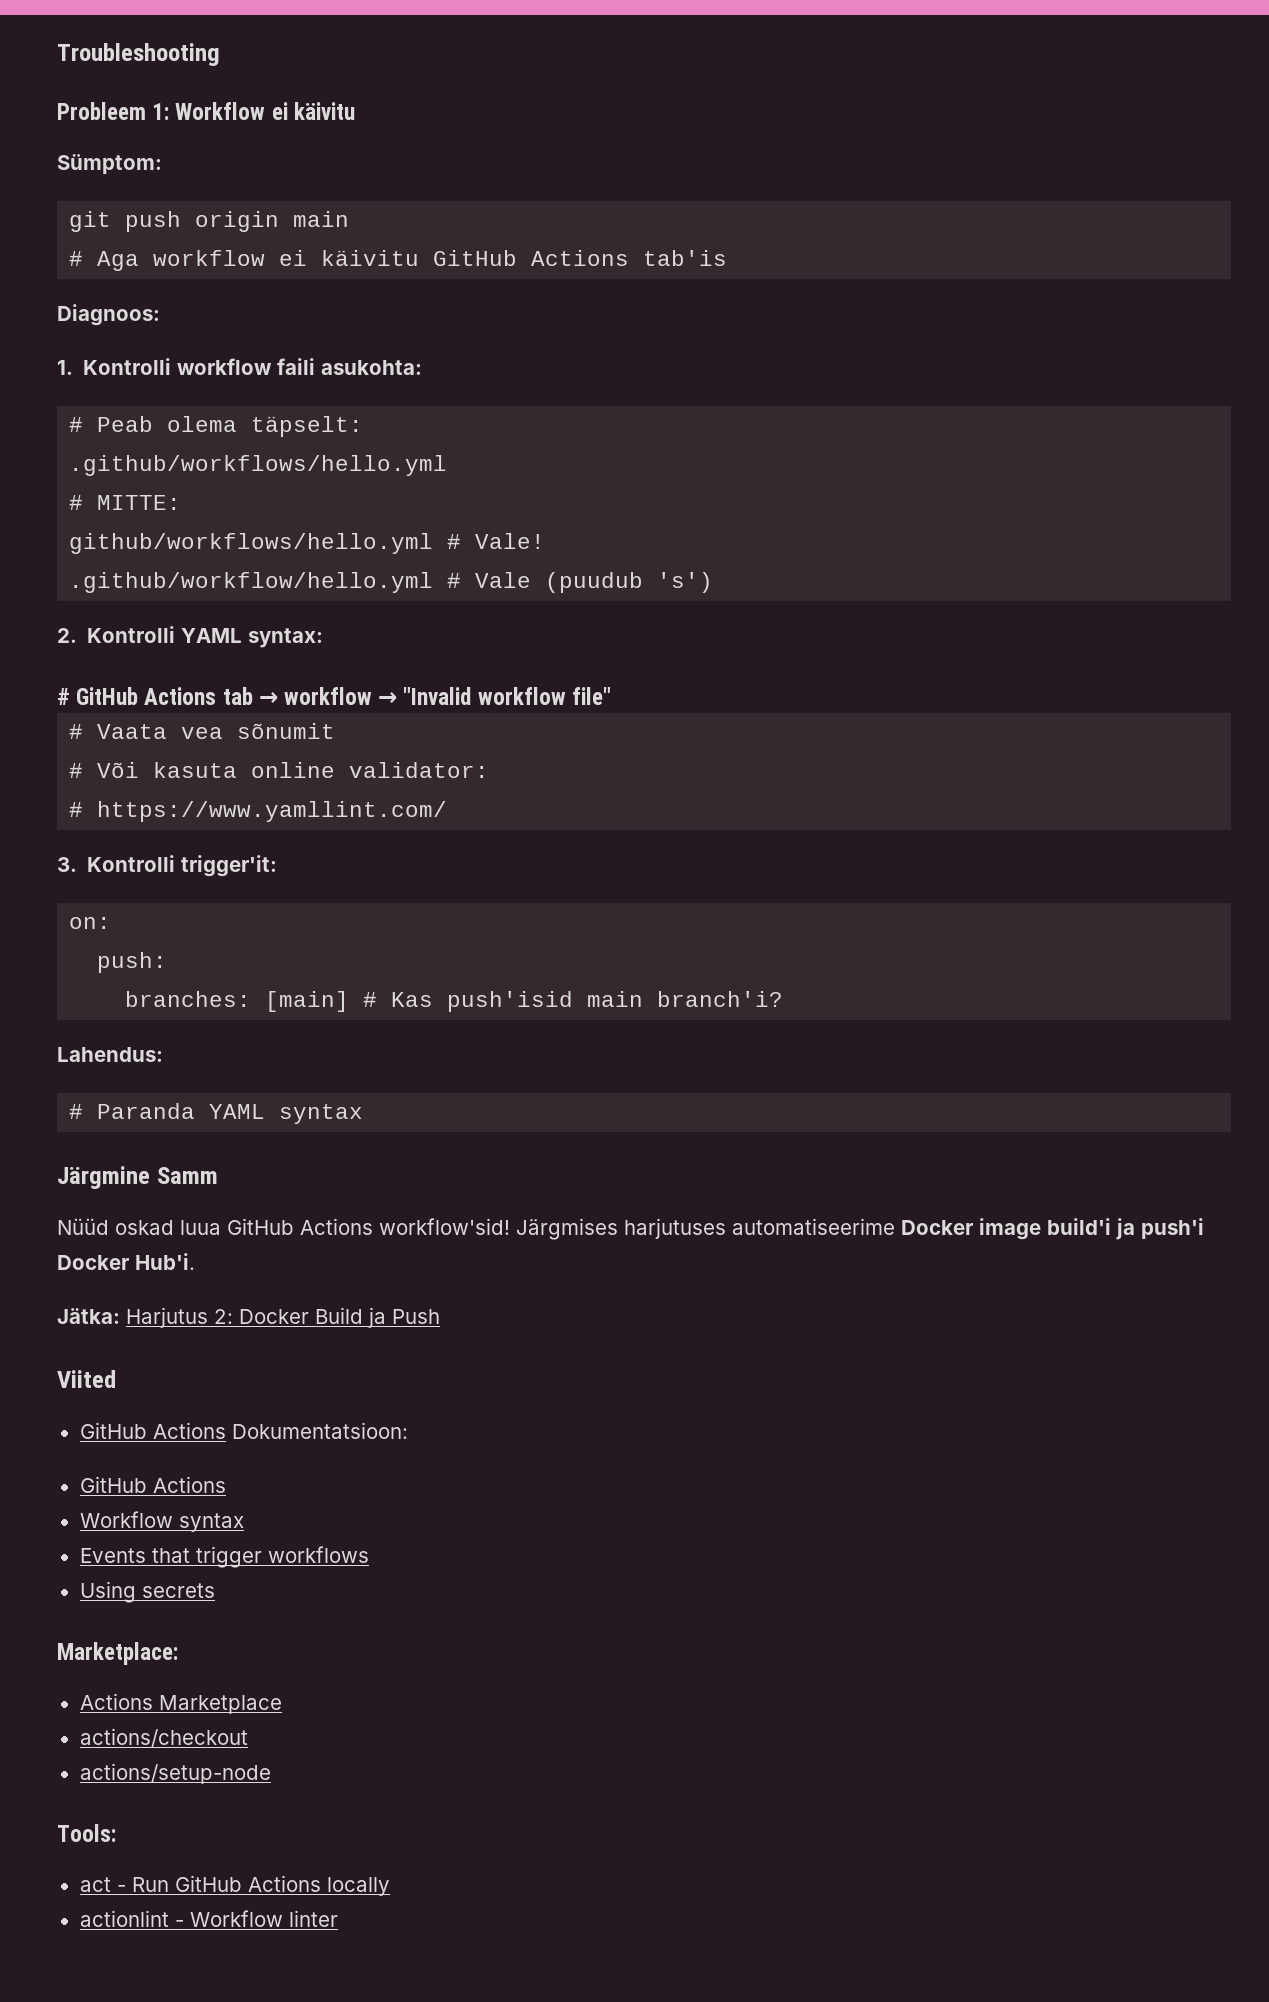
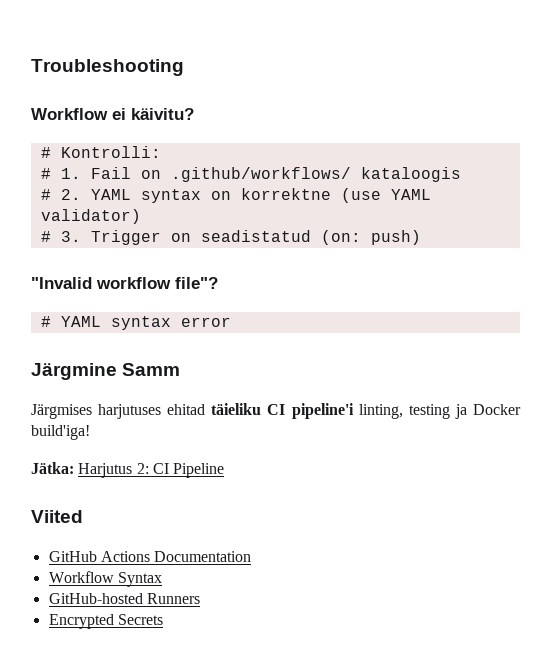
[57,102,355,120] [57,154,162,174] [69,211,350,232] [69,250,728,271] [57,304,160,326] [57,358,423,375] [69,416,364,437] [69,455,448,476] [69,495,182,510] [69,533,546,554] [69,572,714,593] [57,626,324,648] [57,687,398,705] Probleem 1: Workflow ei käivitu // Sümptom: // git push origin main // # Aga workflow ei käivitu GitHub Actions tab'is // Diagnoos: // 1. Kontrolli workflow faili asukohta: // # Peab olema täpselt: // .github/workflows/hello.yml // # MITTE: // github/workflows/hello.yml # Vale! // .github/workflow/hello.yml # Vale (puudub 's') // 2. Kontrolli YAML syntax: // # GitHub Actions tab → workflow → -> [31,108,194,120] [40,146,161,158] [40,167,461,182] [40,188,431,203] [40,209,141,224] [40,230,421,245] Workflow ei käivitu? // # Kontrolli: // # 1. Fail on .github/workflows/ kataloogis // # 2. YAML syntax on korrektne (use YAML validator) // # 3. Trigger on seadistatud (on: push) //
[571,687,611,705] [69,723,336,739] [69,762,490,778] [69,801,448,822] [57,855,278,877] [69,917,112,929] [97,952,168,973] [125,991,784,1012] [57,1047,163,1062] [69,1103,364,1124] file" // # Vaata vea sõnumit // # Või kasuta online validator: // # https://www.yamllint.com/ // 3. Kontrolli trigger'it: // on: // push: // branches: [main] # Kas push'isid main branch'i? // Lahendus: // # Paranda YAML syntax -> [175,277,218,289] [40,316,231,330] file"? // # YAML syntax error
[57,1218,1204,1240] [57,1253,195,1270] Nüüd oskad luua GitHub Actions workflow'sid! Järgmises harjutuses automatiseerime Docker image build'i ja push'i Docker Hub'i. -> [31,403,521,419] [31,425,90,440] Järgmises harjutuses ehitad täieliku CI pipeline'i linting, testing ja Docker build'iga!
[239,1307,440,1328] Docker Build ja Push -> [152,463,225,478] CI Pipeline
[231,1422,408,1439] [79,1476,226,1493] [79,1511,244,1532] [79,1546,369,1568] [79,1581,215,1603] [57,1642,178,1665] [79,1693,282,1714] [79,1728,248,1747] [79,1763,271,1784] [57,1824,116,1842] [79,1875,390,1896] [79,1910,338,1927] Dokumentatsioon: // GitHub Actions // Workflow syntax // Events that trigger workflows // Using secrets // Marketplace: // Actions Marketplace // actions/checkout // actions/setup-node // Tools: // act - Run GitHub Actions locally // actionlint - Workflow linter -> [154,551,252,562] [48,571,162,587] [48,593,200,604] [48,614,163,629] Documentation // Workflow Syntax // GitHub-hosted Runners // Encrypted Secrets

